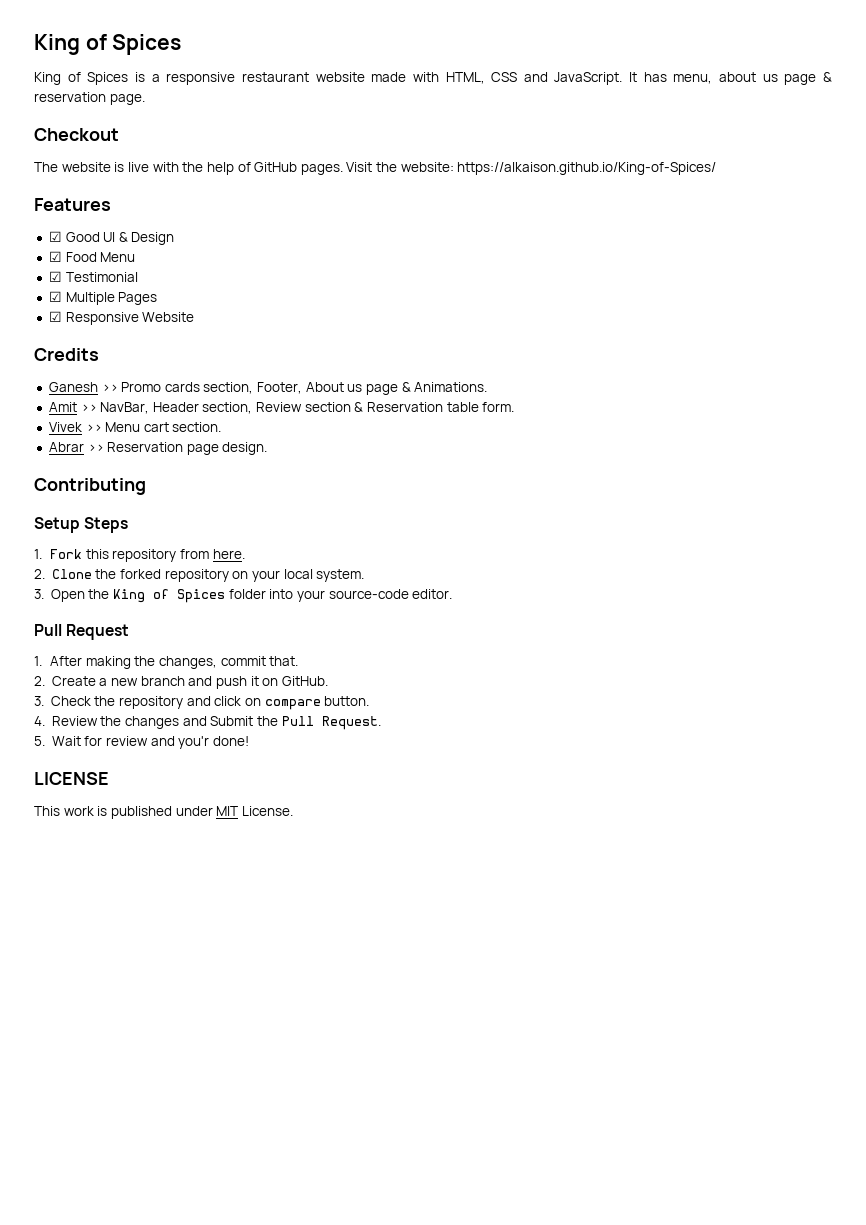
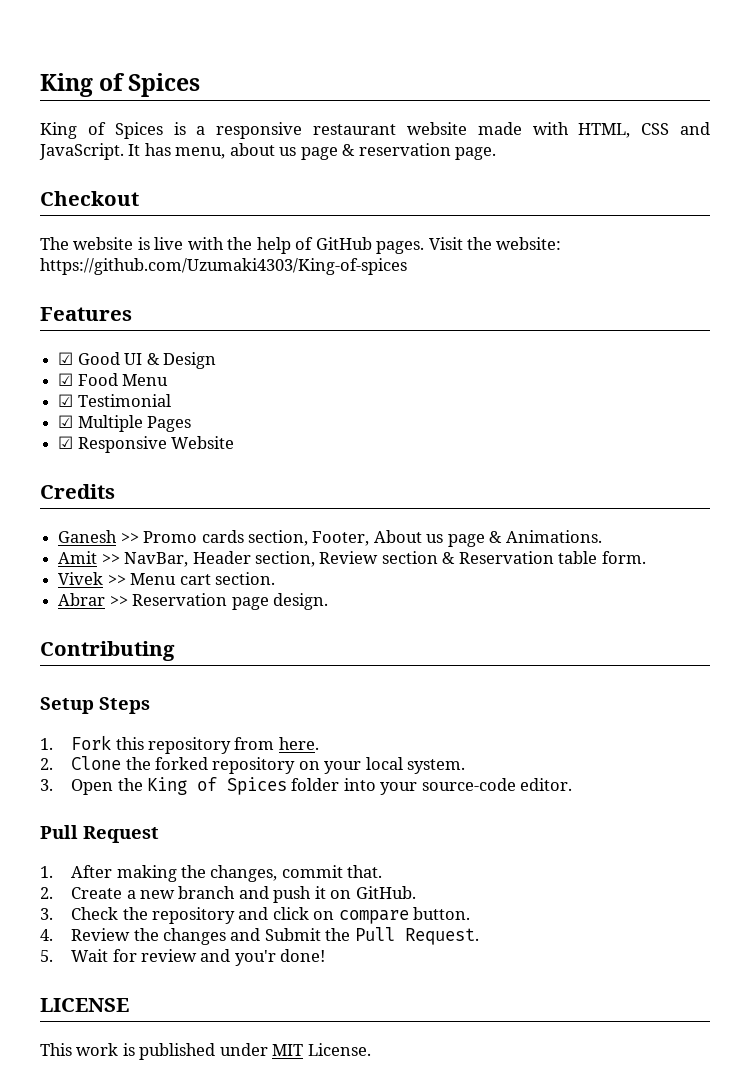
[457,162,717,175] https://alkaison.github.io/King-of-Spices/ -> [40,258,407,275] https://github.com/Uzumaki4303/King-of-spices

